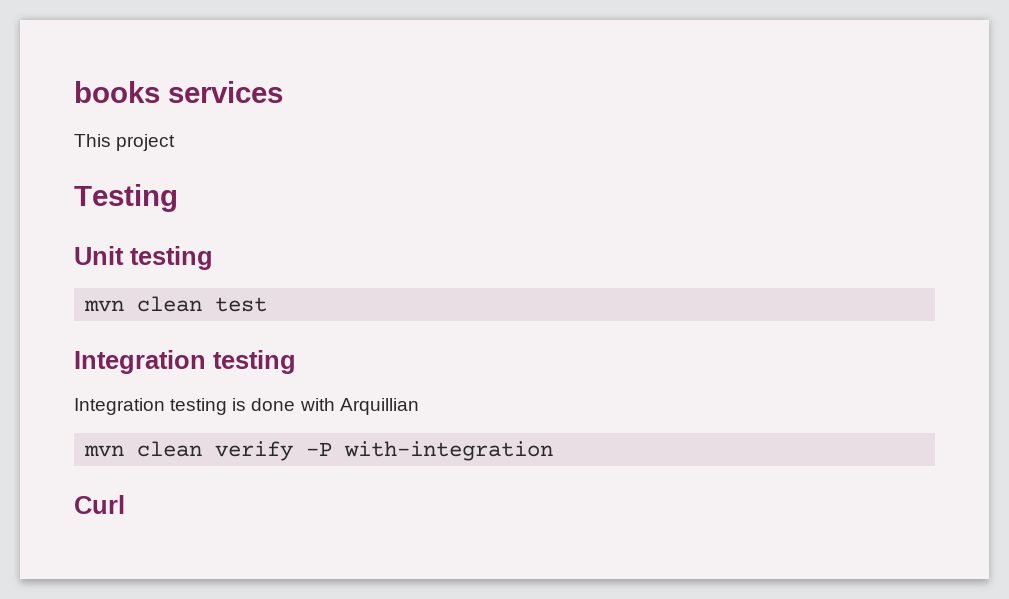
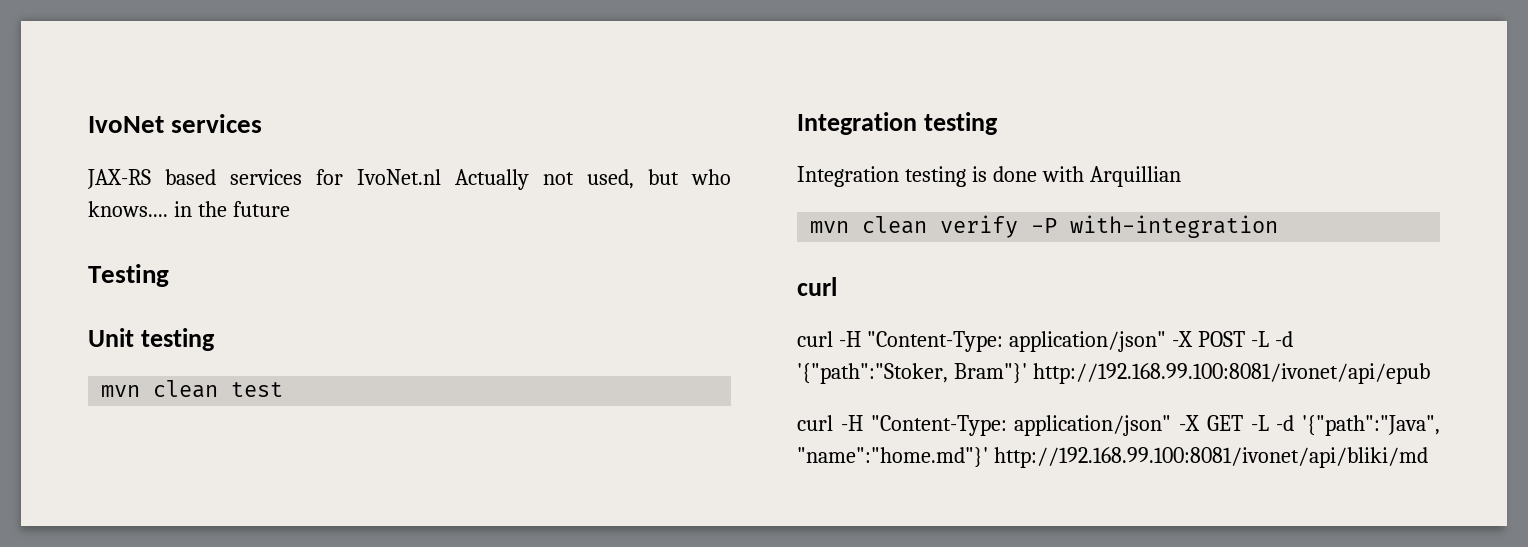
[74,81,160,103] books -> [88,116,164,133] IvoNet
[74,134,176,151] This project -> [87,169,731,190] [88,201,290,217] JAX-RS based services for IvoNet.nl Actually not used, but who knows.... in the future
[74,495,125,514] Curl -> [797,277,837,296] [797,331,1293,352] [797,363,1430,384] [797,415,1440,436] [797,447,1428,468] curl // curl -H "Content-Type: application/json" -X POST -L -d '{"path":"Stoker, Bram"}' http://192.168.99.100:8081/ivonet/api/epub // curl -H "Content-Type: application/json" -X GET -L -d '{"path":"Java", "name":"home.md"}' http://192.168.99.100:8081/ivonet/api/bliki/md

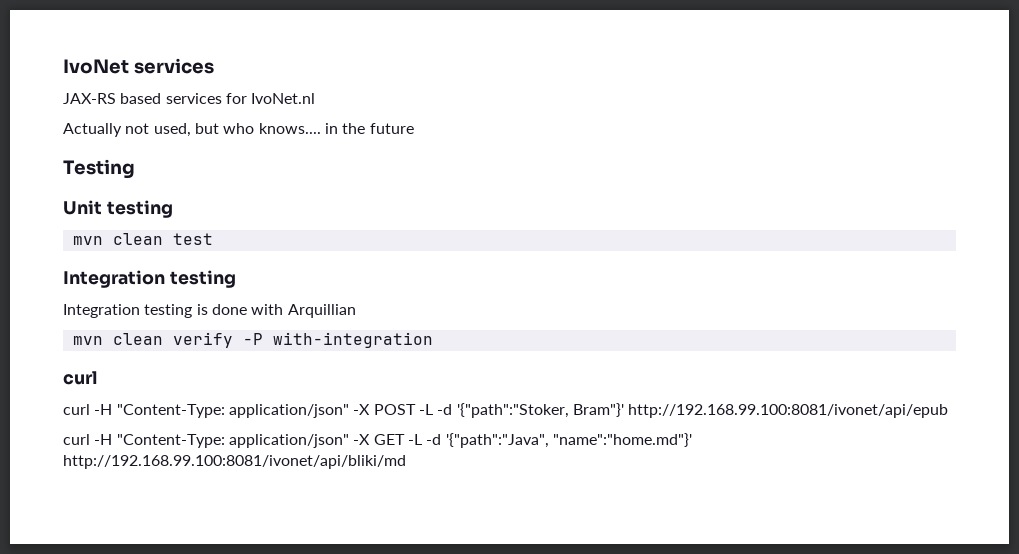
(441, 177) none -> (316, 98) //

